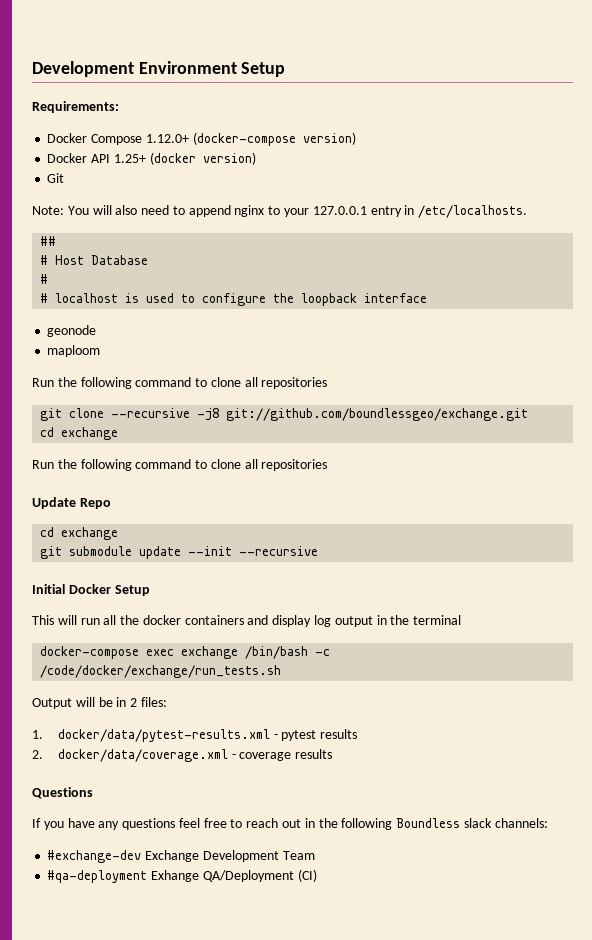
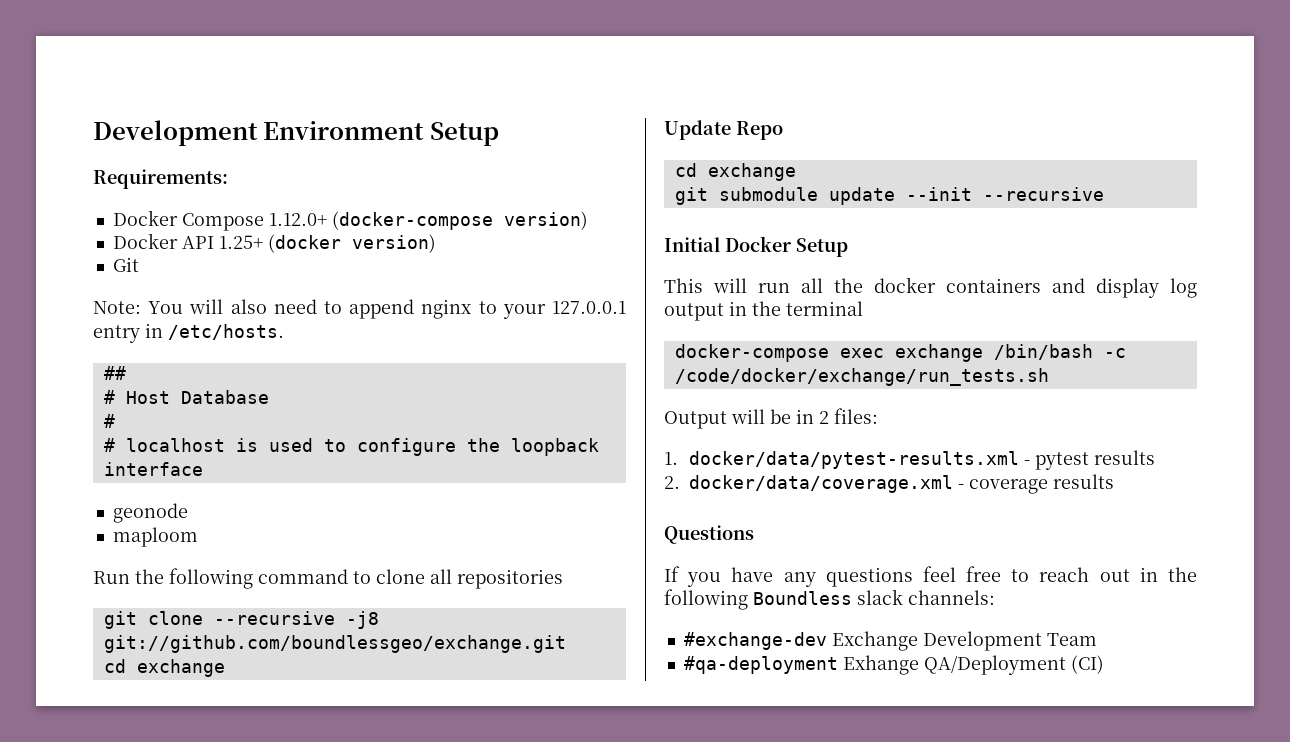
[418,205,528,218] /etc/localhosts. -> [168,324,284,340] /etc/hosts.
[32,459,328,471] // Run the following command to clone all repositories -> (225, 668) none

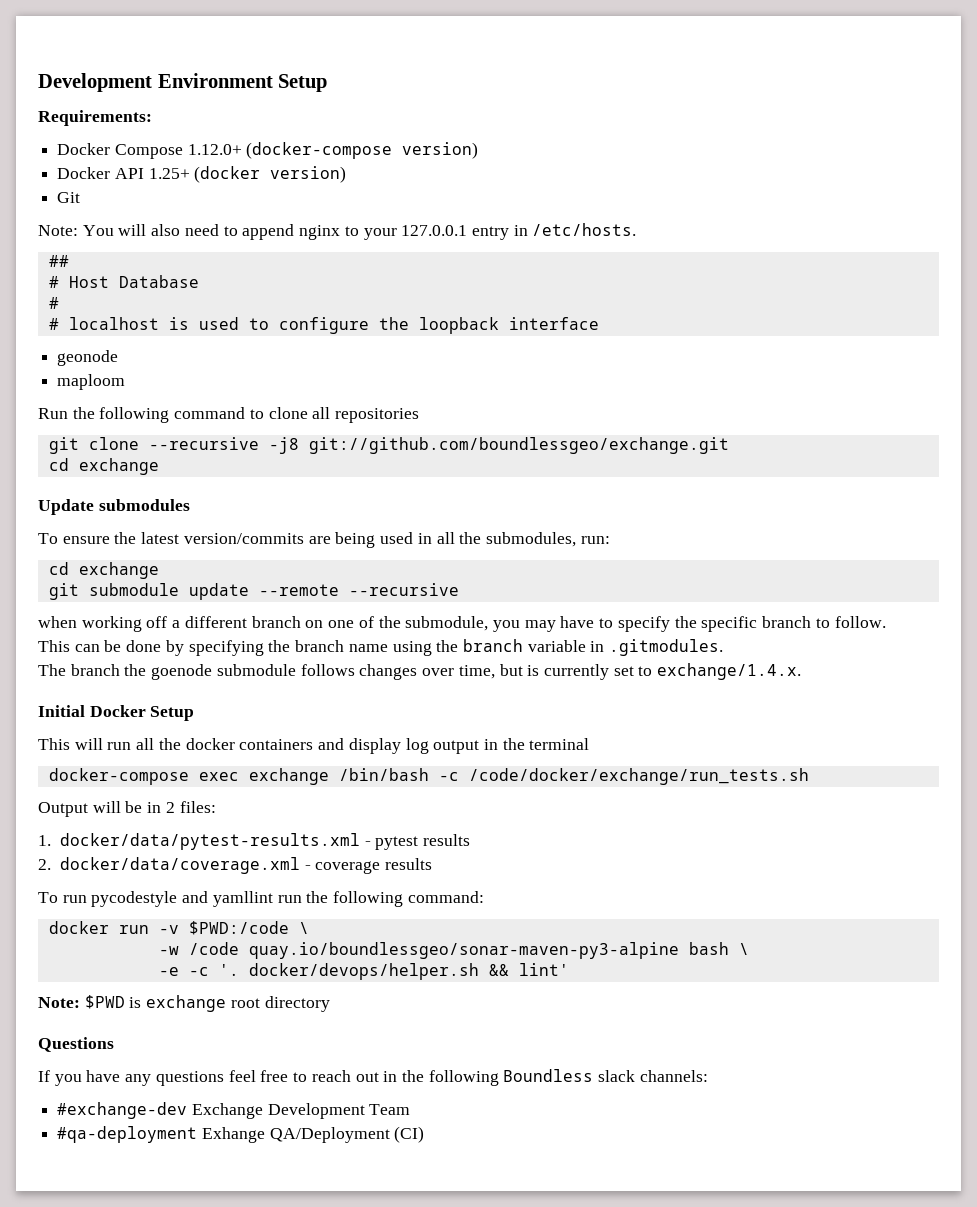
[736,121,783,140] Repo -> [98,499,190,511] [38,532,610,548] submodules // To ensure the latest version/commits are being used in all the submodules, run:
[905,187,1104,201] --init --recursive -> [258,583,459,596] [38,616,886,632] [38,639,724,656] [38,663,802,680] --remote --recursive // when working off a different branch on one of the submodule, you may have to specify the specific branch to follow. // This can be done by specifying the branch name using the branch variable in .gitmodules. // The branch the goenode submodule follows changes over time, but is currently set to exchange/1.4.x.
(1114, 481) none -> [38,891,484,907] [48,921,309,935] [158,942,749,959] [158,963,569,980] [38,995,330,1012] // To run pycodestyle and yamllint run the following command: // docker run -v $PWD:/code \ // -w /code quay.io/boundlessgeo/sonar-maven-py3-alpine bash \ // -e -c '. docker/devops/helper.sh && lint' // Note: $PWD is exchange root directory

